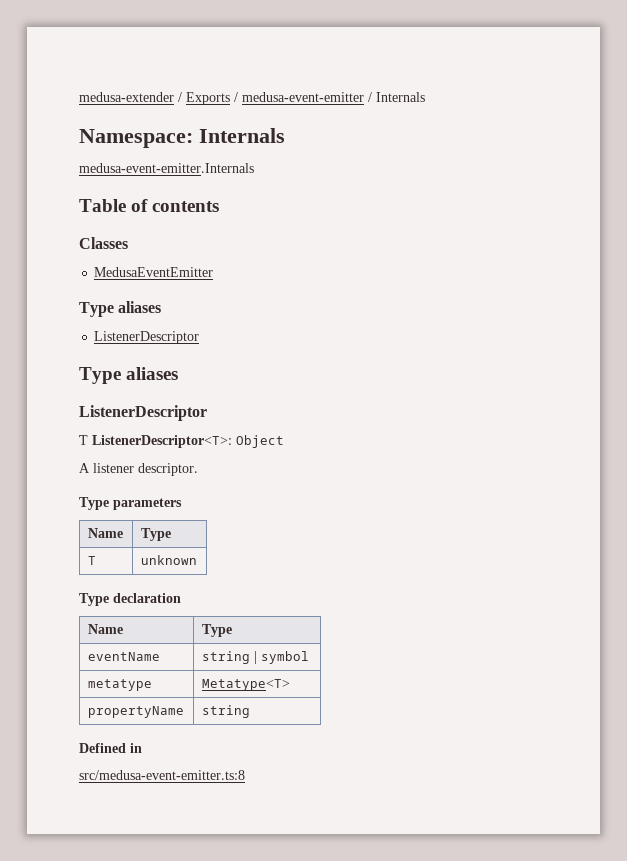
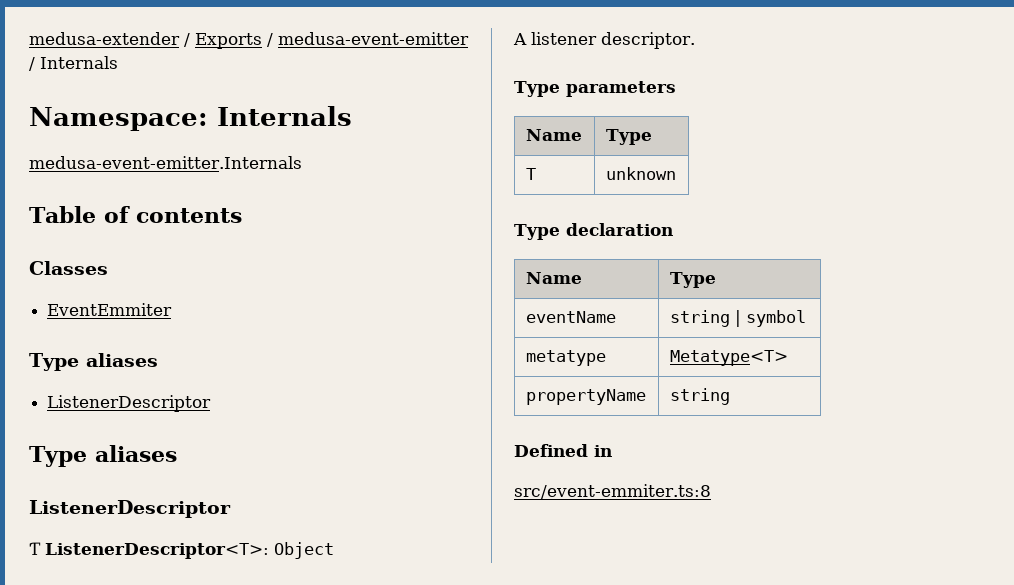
[94,267,214,277] MedusaEventEmitter -> [47,303,173,316] EventEmmiter
[79,770,245,780] src/medusa-event-emitter.ts:8 -> [514,484,711,499] src/event-emmiter.ts:8

